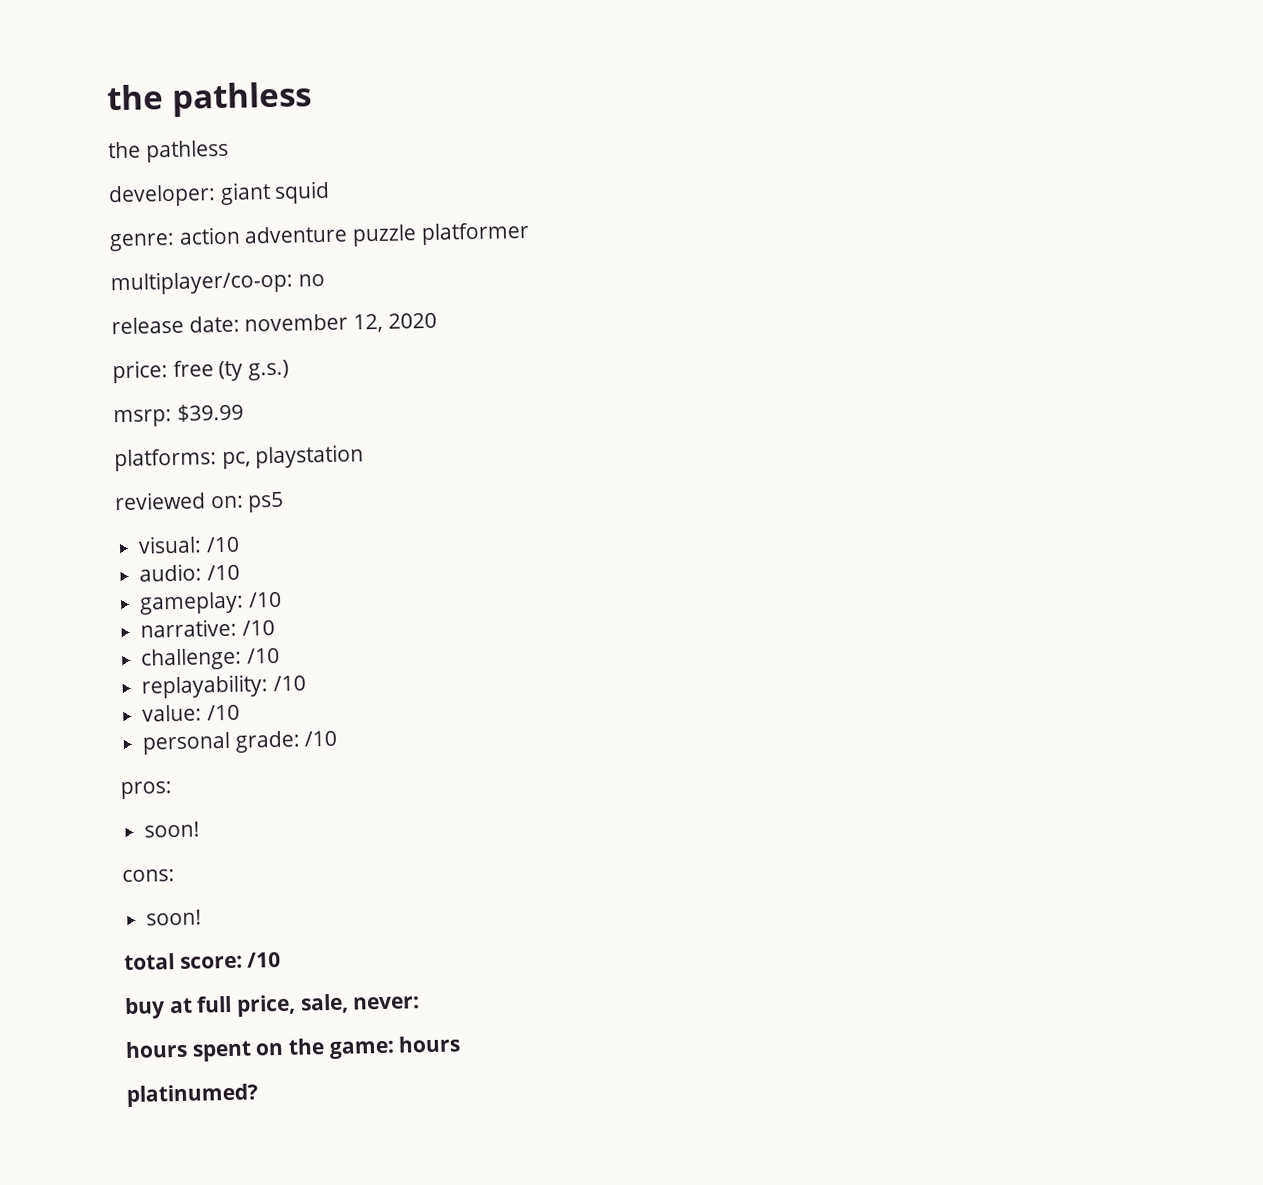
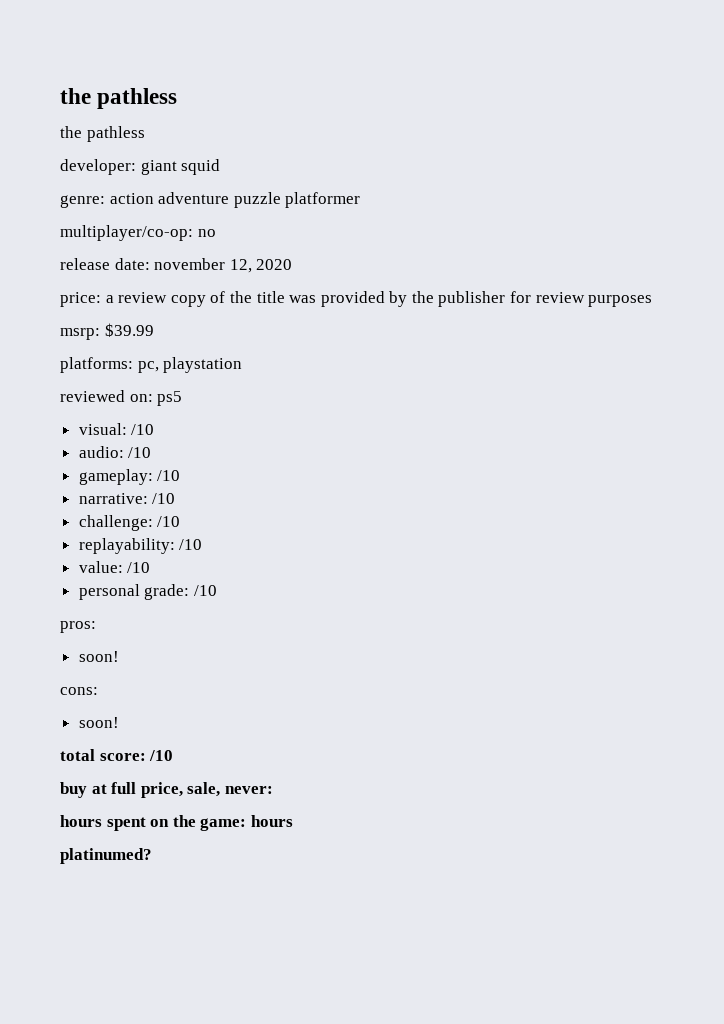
[172,359,290,382] free (ty g.s.) -> [105,291,653,307] a review copy of the title was provided by the publisher for review purposes

